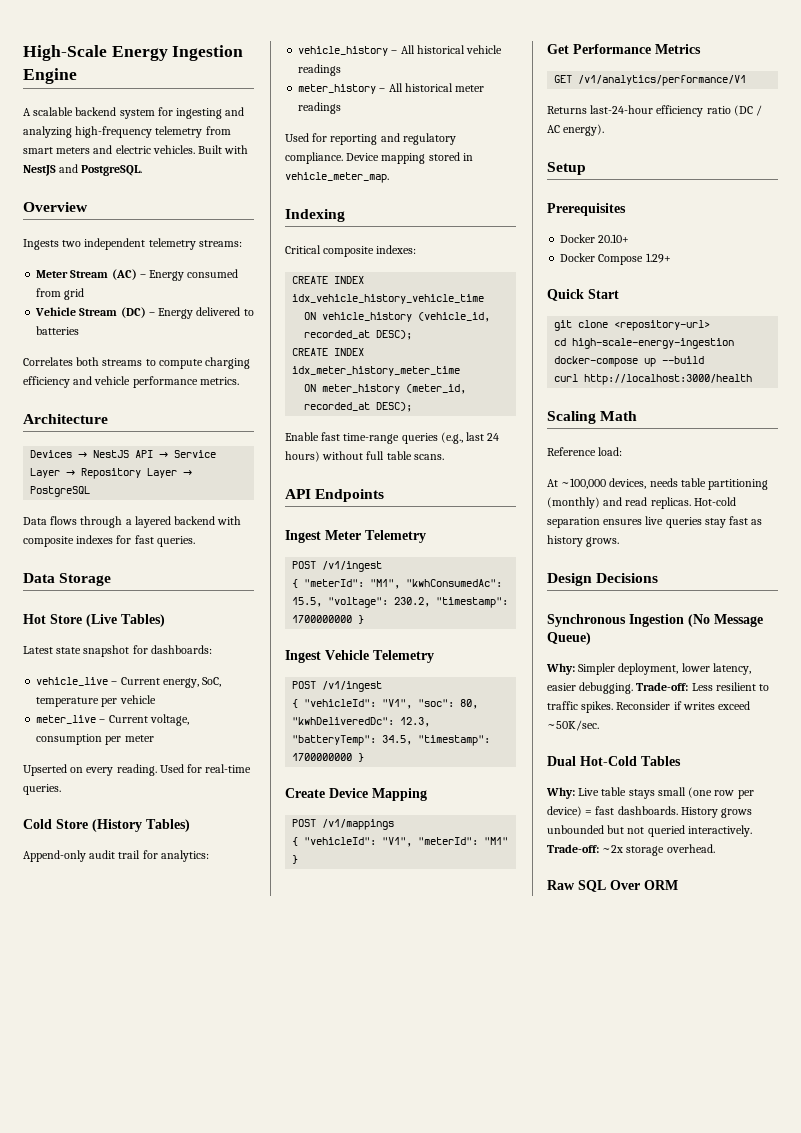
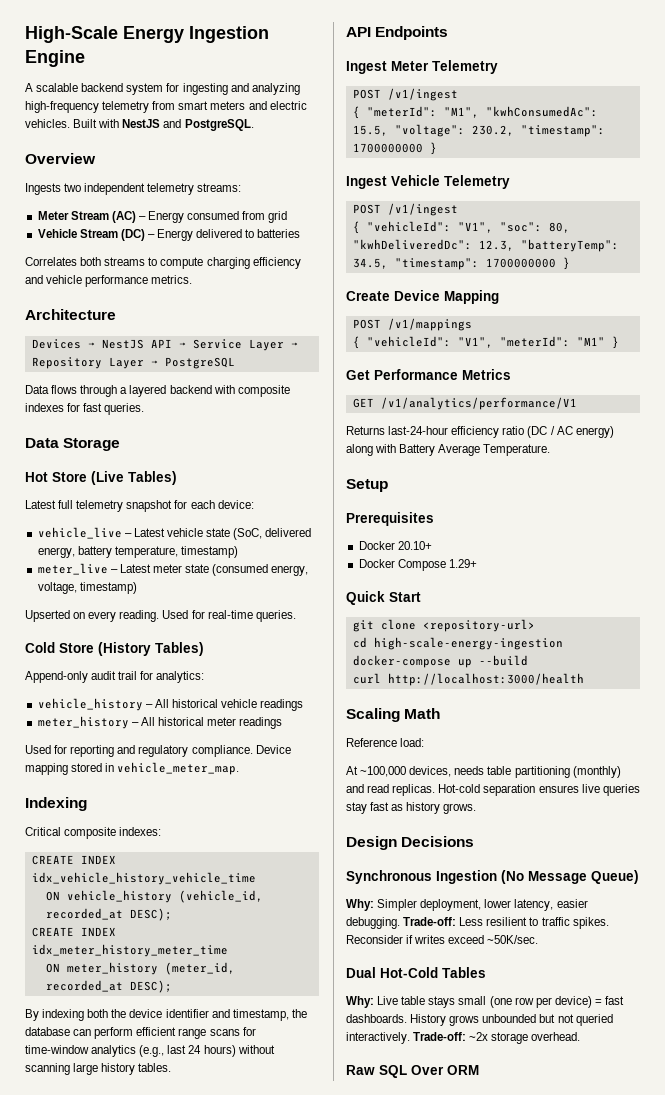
[56,645,212,657] [36,677,222,688] [36,695,156,707] [36,714,189,726] [36,734,154,745] state snapshot for dashboards: // vehicle_live – Current energy, SoC, temperature per vehicle // meter_live – Current voltage, consumption per meter -> [58,500,254,512] [37,527,312,540] [37,546,238,558] [37,563,309,576] [37,582,137,594] full telemetry snapshot for each device: // vehicle_live – Latest vehicle state (SoC, delivered energy, battery temperature, timestamp) // meter_live – Latest meter state (consumed energy, voltage, timestamp)
[285,432,438,444] Enable fast time-range queries -> [25,1009,307,1021] [25,1027,256,1039] [25,1045,137,1057] By indexing both the device identifier and timestamp, the database can perform efficient range scans for time-window analytics
[366,451,444,460] full table scans. -> [25,1063,172,1075] scanning large history tables.
[563,124,605,136] energy). -> [575,426,614,438] [346,444,551,456] energy) along with Battery Average Temperature.

